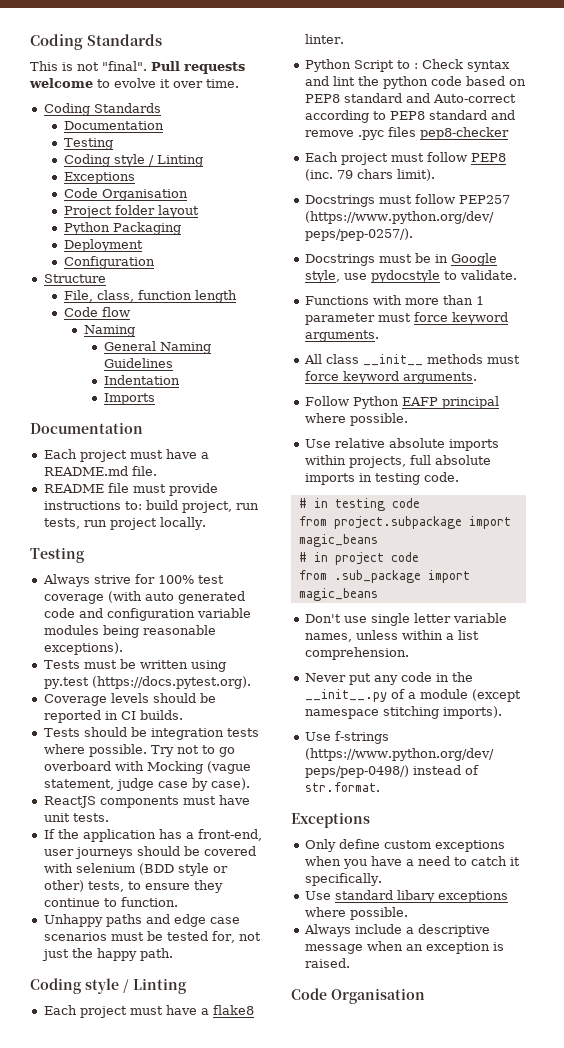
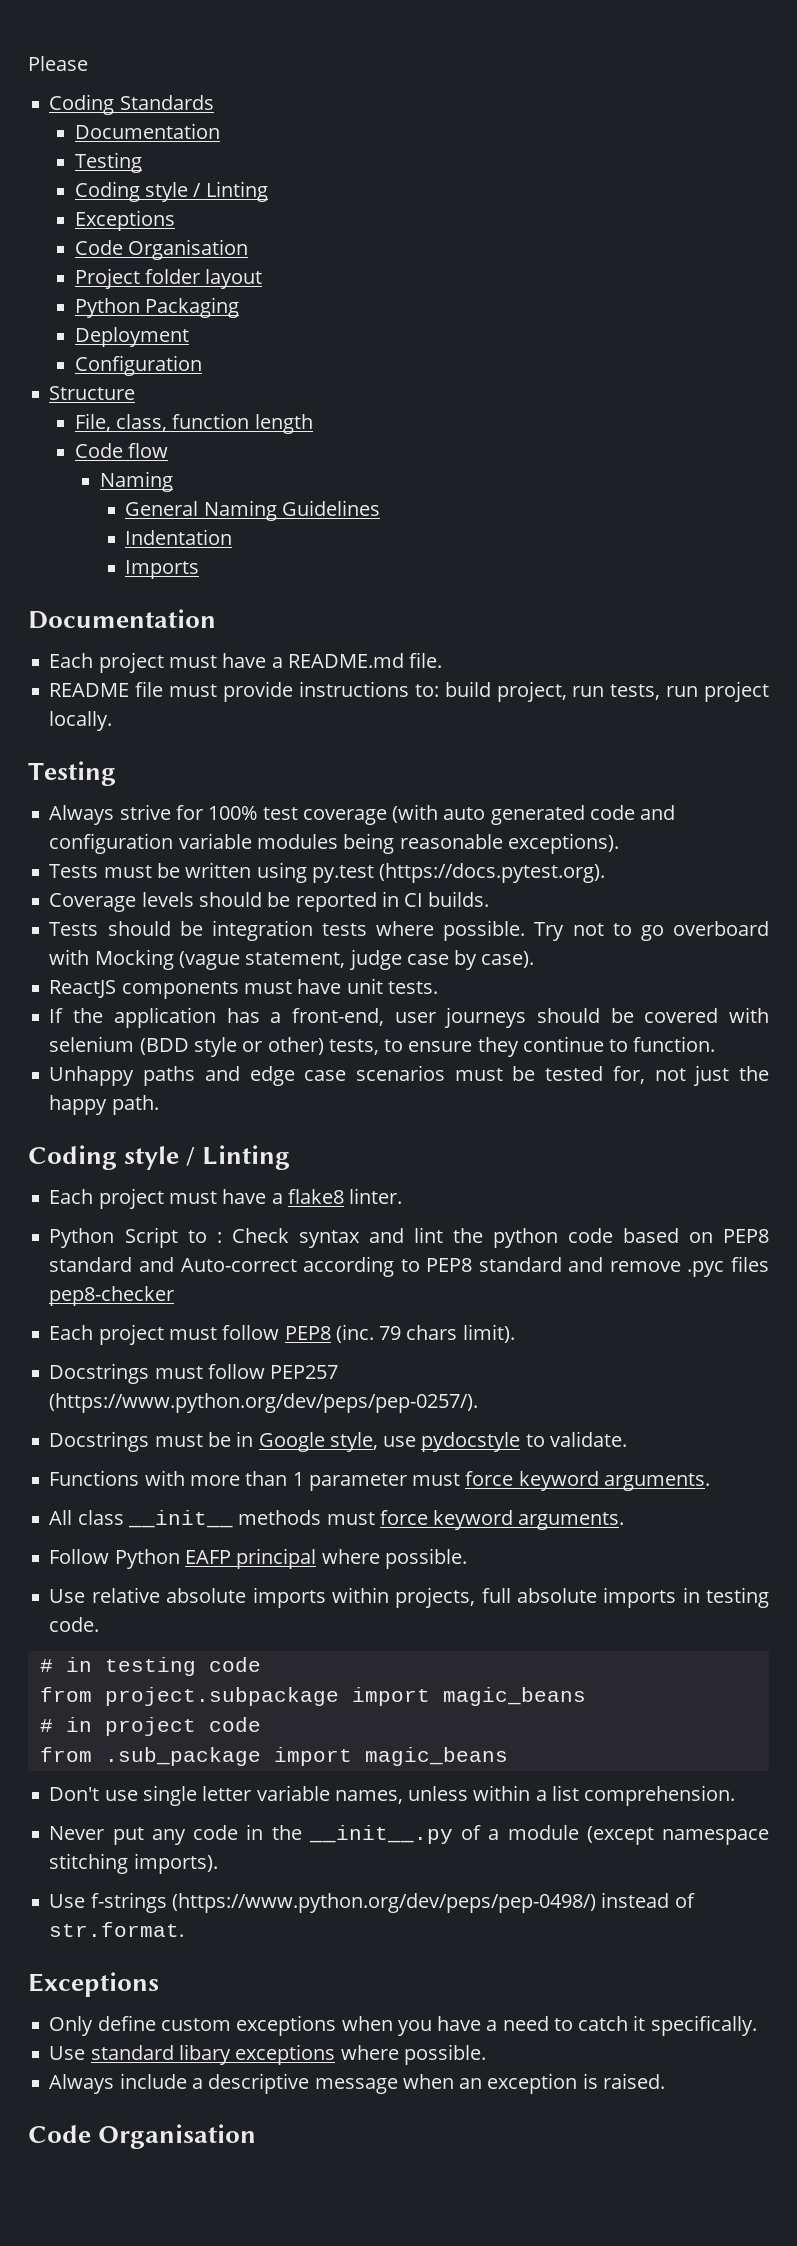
[30,34,162,50] [30,61,245,74] [29,78,239,88] Coding Standards // This is not "final". Pull requests welcome to evolve it over time. -> [28,56,88,71] Please

